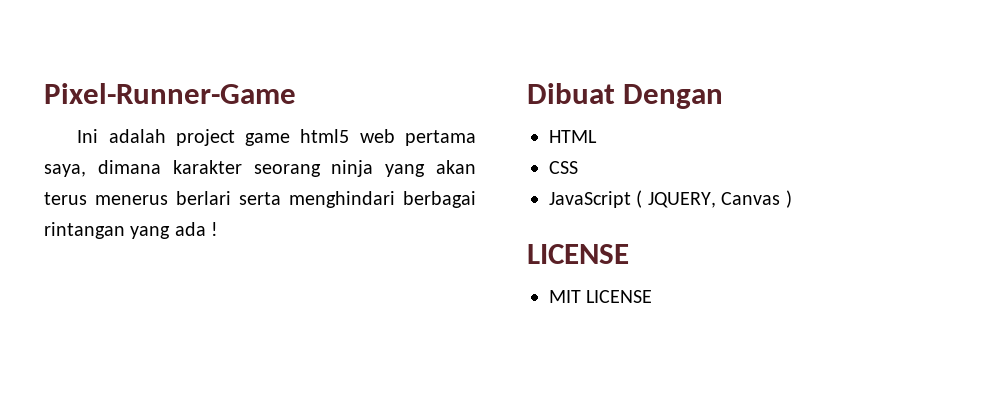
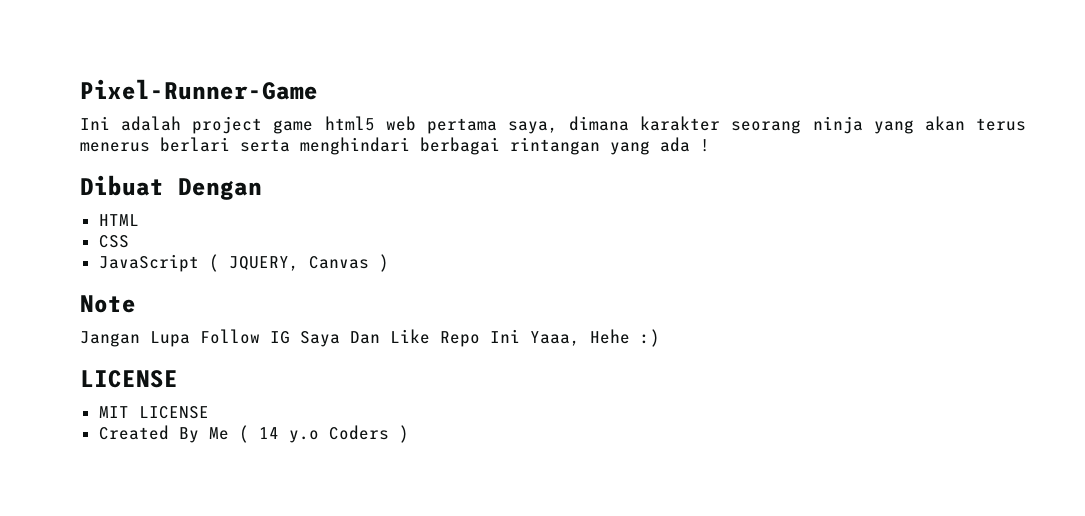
[527,244,629,264] [549,290,653,303] LICENSE // MIT LICENSE -> [80,295,136,313] [80,329,660,347] [80,370,178,388] [98,406,209,419] [98,425,409,443] Note // Jangan Lupa Follow IG Saya Dan Like Repo Ini Yaaa, Hehe :) // LICENSE // MIT LICENSE // Created By Me ( 14 y.o Coders )

